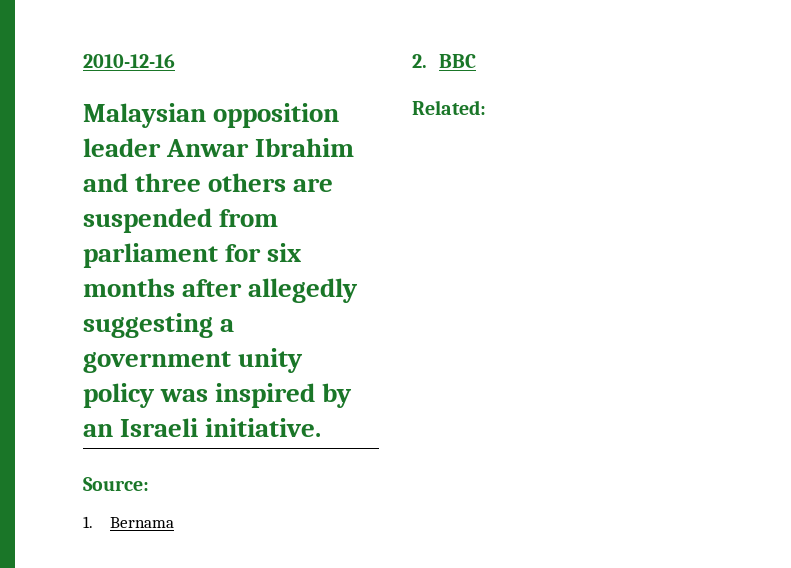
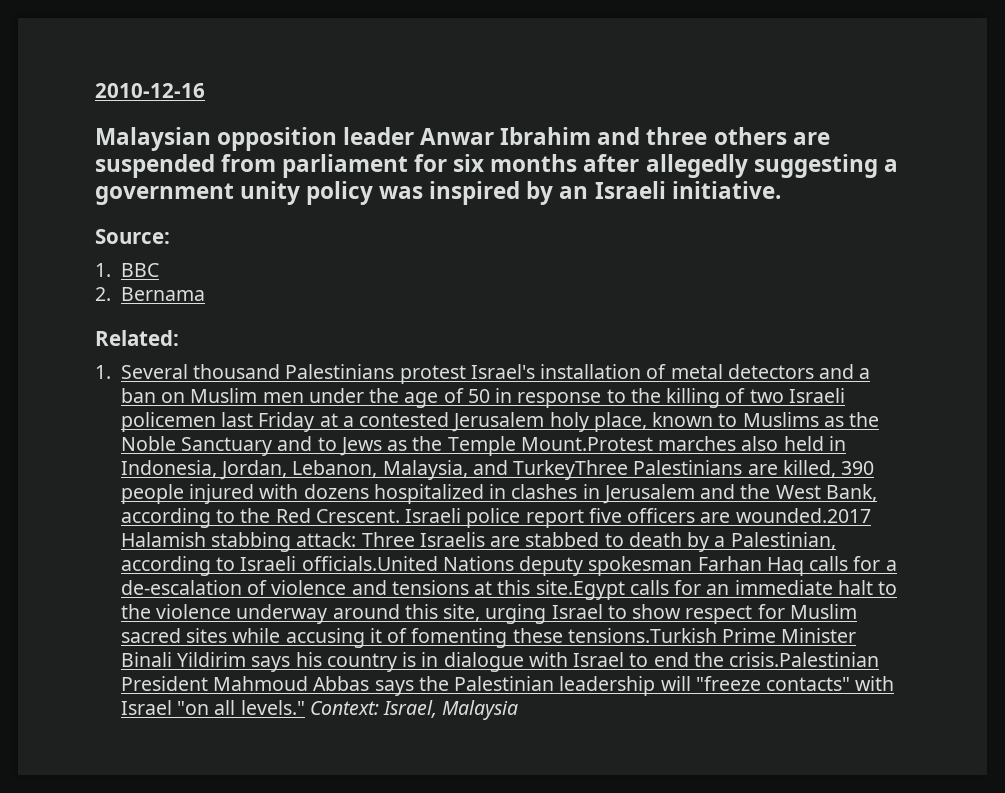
(93, 522) none -> [120,263,159,277] [95,287,111,301] BBC // 2.
[412,54,477,68] [412,100,486,115] 2. BBC // Related: -> [95,330,179,346] [95,364,871,384] [120,388,845,408] [120,412,880,432] [120,436,846,456] [120,460,875,480] [120,484,877,504] [120,508,871,528] [120,532,836,552] [120,556,897,576] [120,580,898,600] [120,604,857,624] [120,628,857,648] [120,652,880,672] [120,676,895,696] [120,700,519,720] Related: // 1. Several thousand Palestinians protest Israel's installation of metal detectors and a ban on Muslim men under the age of 50 in response to the killing of two Israeli policemen last Friday at a contested Jerusalem holy place, known to Muslims as the Noble Sanctuary and to Jews as the Temple Mount.Protest marches also held in Indonesia, Jordan, Lebanon, Malaysia, and TurkeyThree Palestinians are killed, 390 people injured with dozens hospitalized in clashes in Jerusalem and the West Bank, according to the Red Crescent. Israeli police report five officers are wounded.2017 Halamish stabbing attack: Three Israelis are stabbed to death by a Palestinian, according to Israeli officials.United Nations deputy spokesman Farhan Haq calls for a de-escalation of violence and tensions at this site.Egypt calls for an immediate halt to the violence underway around this site, urging Israel to show respect for Muslim sacred sites while accusing it of fomenting these tensions.Turkish Prime Minister Binali Yildirim says his country is in dialogue with Israel to end the crisis.Palestinian President Mahmoud Abbas says the Palestinian leadership will "freeze contacts" with Israel "on all levels." Context: Israel, Malaysia

